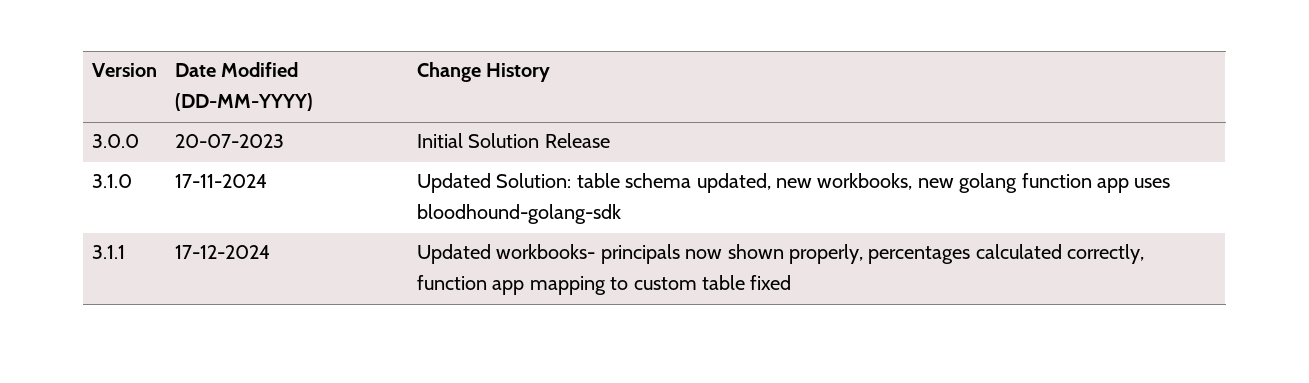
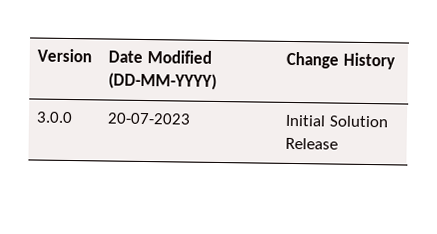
[91,174,132,188] [174,174,267,188] [416,173,1171,193] [416,204,621,224] [91,245,125,259] [174,245,270,259] [416,244,1145,264] [416,275,792,295] // 3.1.0 | 17-11-2024 | Updated Solution: table schema updated, new workbooks, new golang function app uses bloodhound-golang-sdk // 3.1.1 | 17-12-2024 | Updated workbooks- principals now shown properly, percentages calculated correctly, function app mapping to custom table fixed -> (339, 143) none

